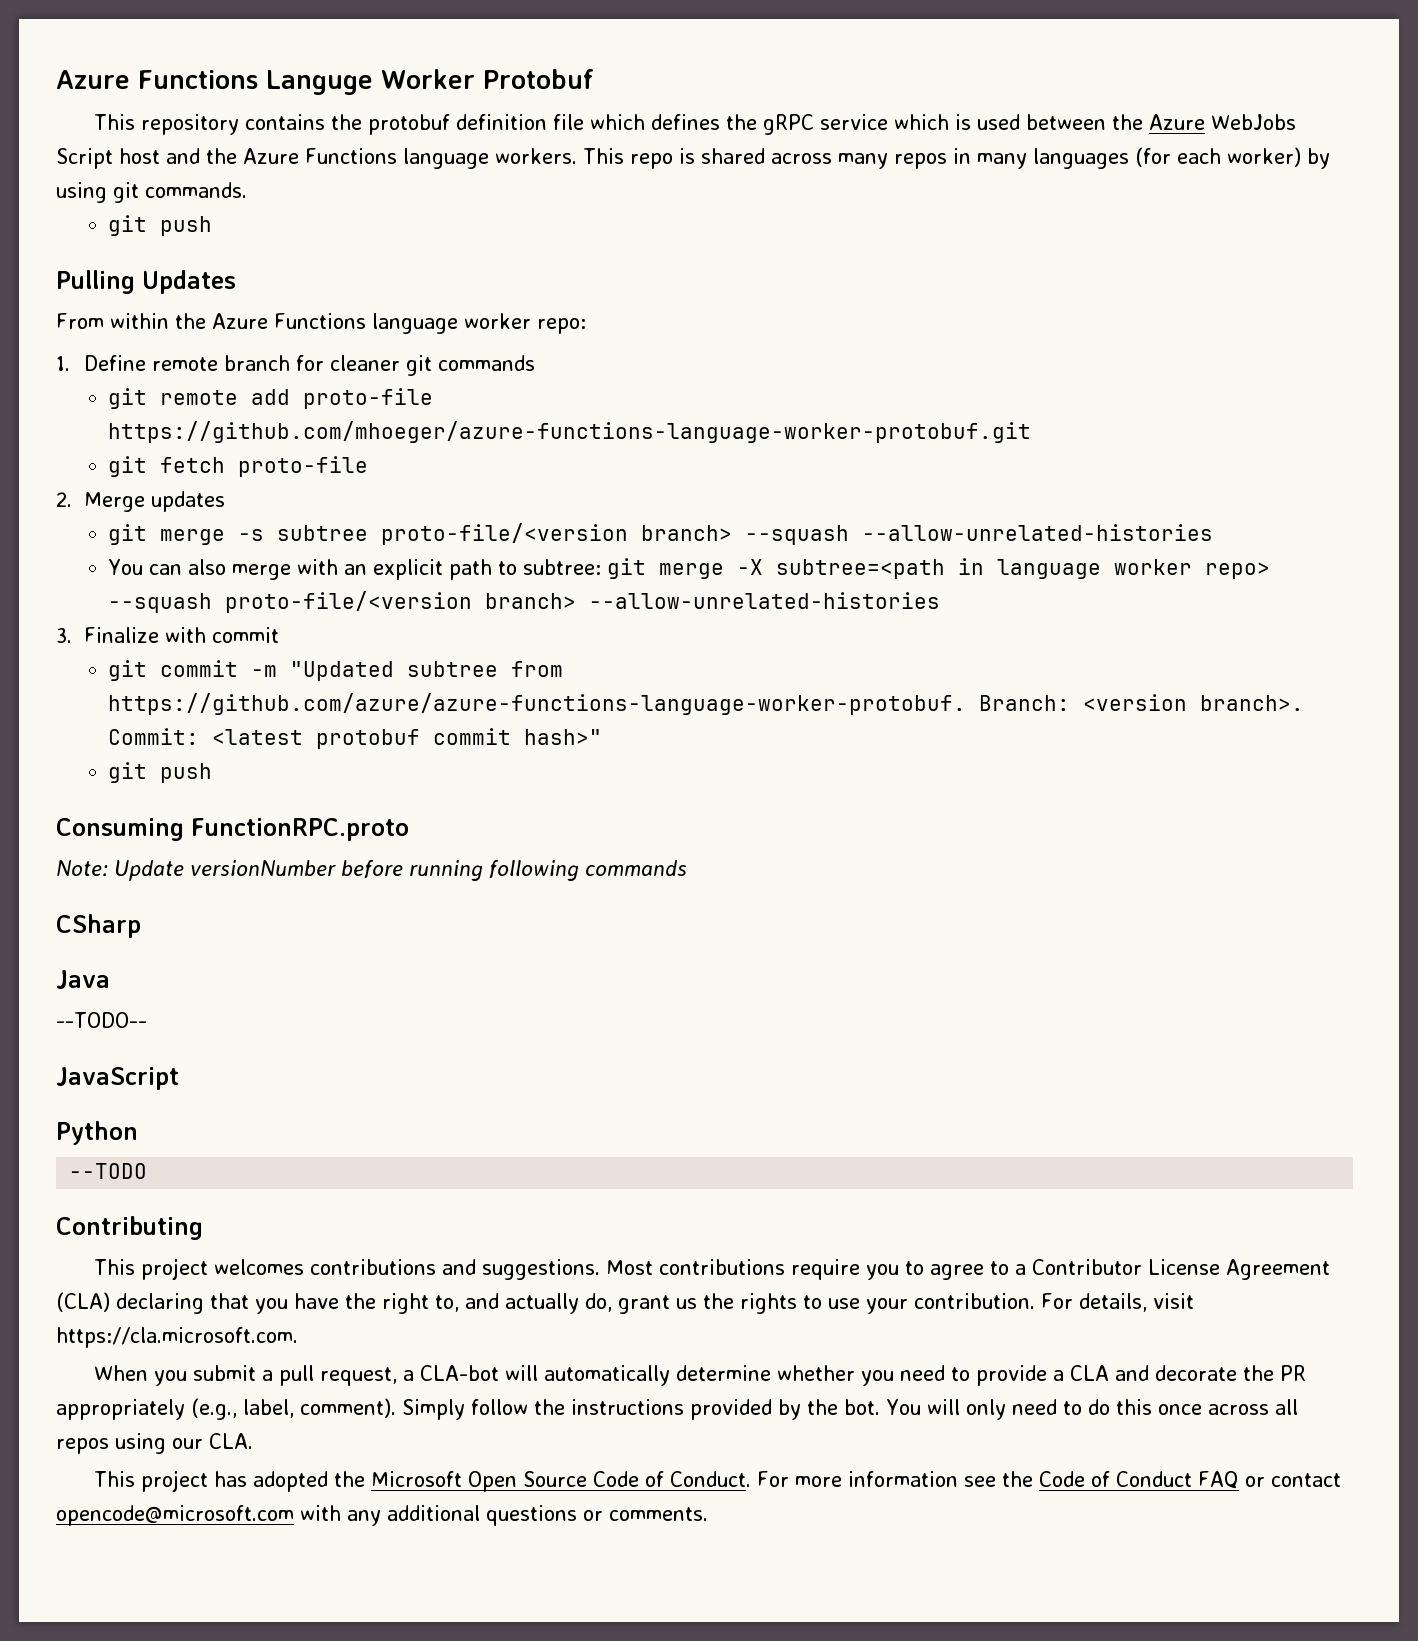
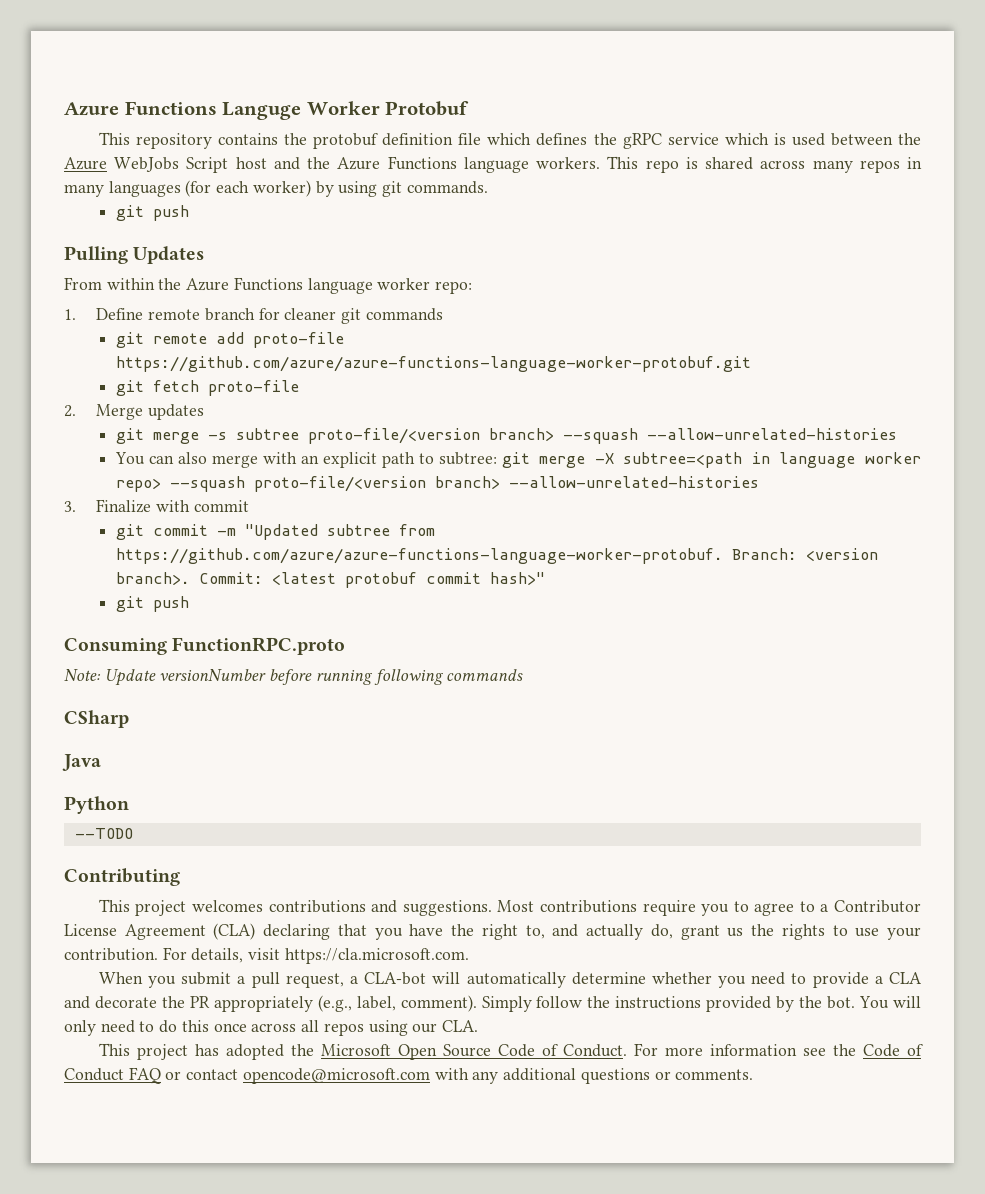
[108,421,1032,443] https://github.com/mhoeger/azure-functions-language-worker-protobuf.git -> [115,356,751,372] https://github.com/azure/azure-functions-language-worker-protobuf.git
[56,1012,147,1028] [56,1067,179,1090] // --TODO-- // JavaScript -> (101, 762) none

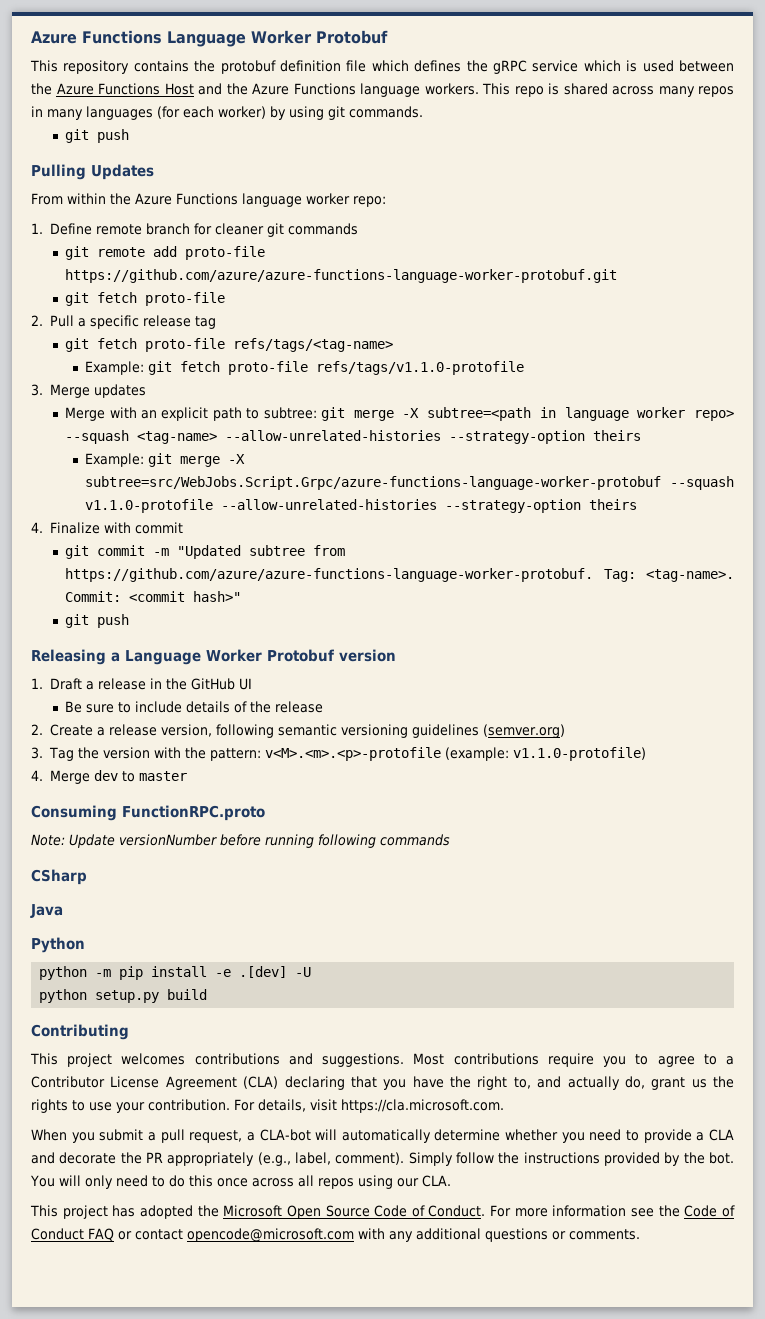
[64,101,302,120] Azure Functions Languge -> [31,30,246,47] Azure Functions Language
[114,157,267,173] WebJobs Script host -> [98,83,194,95] Functions Host
[96,404,205,420] [115,428,897,444] [114,452,258,468] Merge updates // git merge -s subtree proto-file/<version branch> --squash --allow-unrelated-histories // You can also merge -> [50,315,217,329] [65,338,394,352] [84,361,524,375] [31,384,147,398] [65,407,106,421] Pull a specific release tag // git fetch proto-file refs/tags/<tag-name> // Example: git fetch proto-file refs/tags/v1.1.0-protofile // 3. Merge updates // Merge
[253,476,759,492] [64,501,76,512] proto-file/<version branch> --allow-unrelated-histories // 3. -> [137,430,642,444] [84,453,245,467] [84,476,734,490] [84,499,637,513] [31,522,43,533] <tag-name> --allow-unrelated-histories --strategy-option theirs // Example: git merge -X subtree=src/WebJobs.Script.Grpc/azure-functions-language-worker-protobuf --squash v1.1.0-protofile --allow-unrelated-histories --strategy-option theirs // 4.
[731,548,878,561] [115,572,545,588] [115,596,189,612] Branch: <version branch>. Commit: <latest protobuf commit hash>" // git push -> [603,569,734,582] [65,591,242,602] [65,614,130,628] [31,649,396,665] [31,678,253,690] [65,701,324,713] [31,724,566,738] [31,747,647,761] [31,770,188,784] Tag: <tag-name>. Commit: <commit hash>" // git push // Releasing a Language Worker Protobuf version // 1. Draft a release in the GitHub UI // Be sure to include details of the release // 2. Create a release version, following semantic versioning guidelines (semver.org) // 3. Tag the version with the pattern: v<M>.<m>.<p>-protofile (example: v1.1.0-protofile) // 4. Merge dev to master
[74,828,133,839] --TODO -> [39,966,312,980] [39,989,208,1003] python -m pip install -e .[dev] -U // python setup.py build

